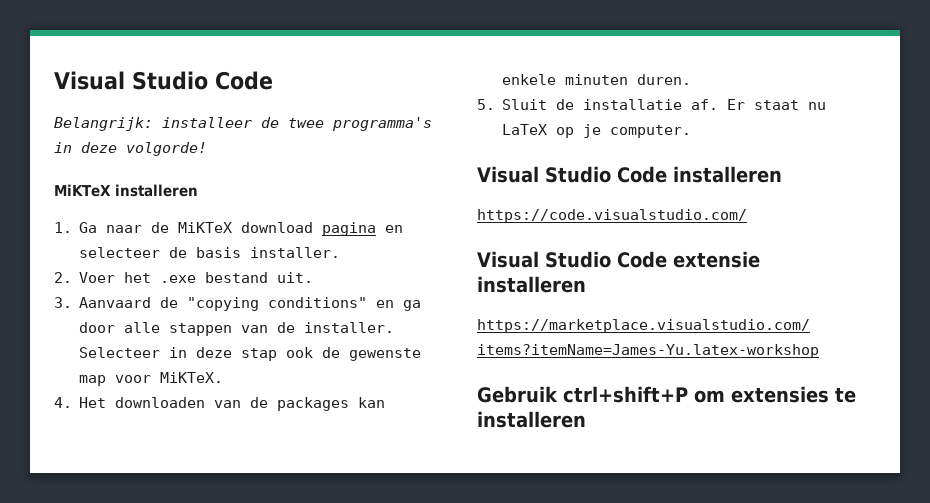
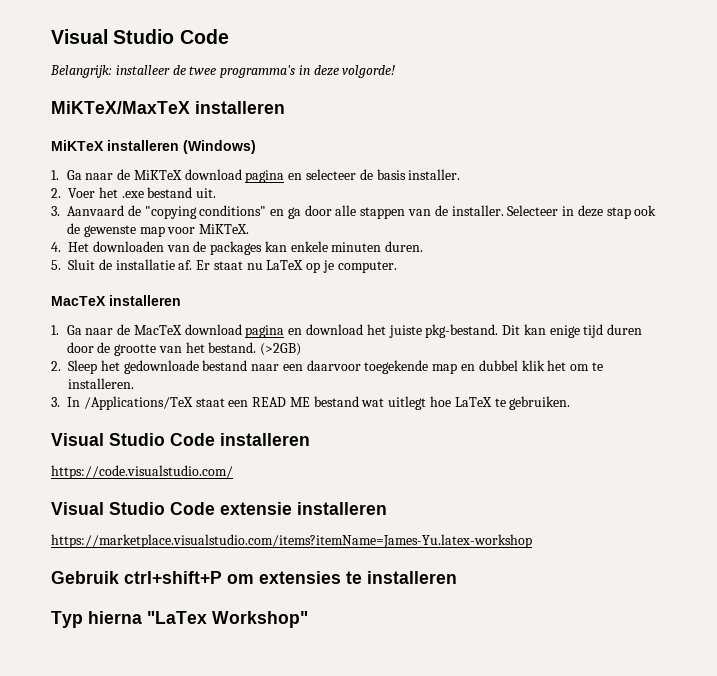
(207, 149) none -> [51,101,285,114] // MiKTeX/MaxTeX installeren
(198, 190) none -> [183,140,256,154] (Windows)
(692, 131) none -> [51,295,181,306] [51,324,643,338] [66,342,302,356] [51,360,603,374] [68,378,134,389] [51,396,571,410] // MacTeX installeren // 1. Ga naar de MacTeX download pagina en download het juiste pkg-bestand. Dit kan enige tijd duren door de grootte van het bestand. (>2GB) // 2. Sleep het gedownloade bestand naar een daarvoor toegekende map en dubbel klik het om te installeren. // 3. In /Applications/TeX staat een READ ME bestand wat uitlegt hoe LaTeX te gebruiken.
(586, 419) none -> [51,611,308,628] // Typ hierna "LaTex Workshop"

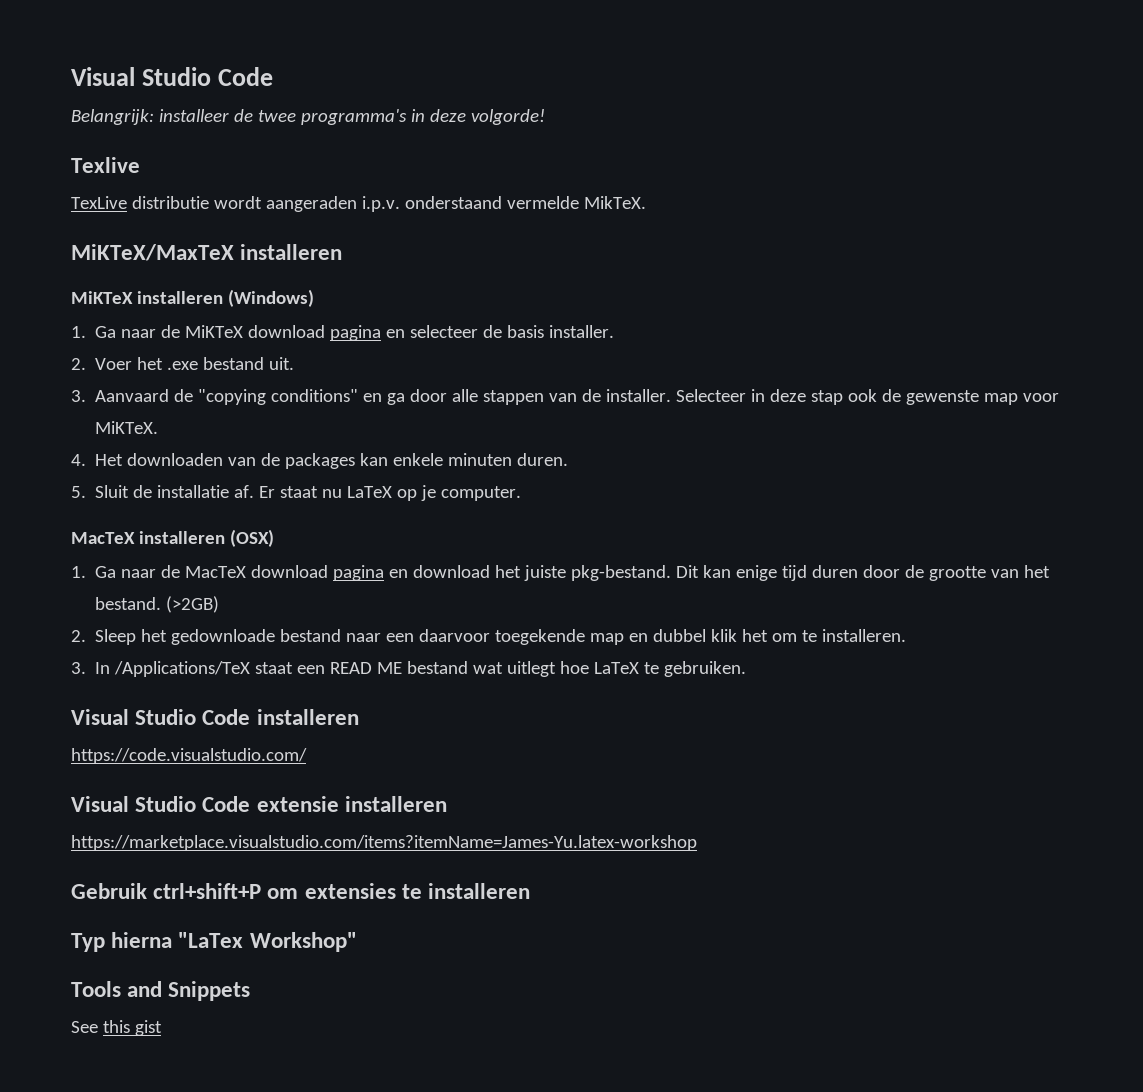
(396, 71) none -> [71,157,140,173] [71,196,646,212] // Texlive // TexLive distributie wordt aangeraden i.p.v. onderstaand vermelde MikTeX.
(181, 300) none -> [229,529,274,547] (OSX)
(308, 619) none -> [71,981,251,1001] [71,1020,162,1036] // Tools and Snippets // See this gist

